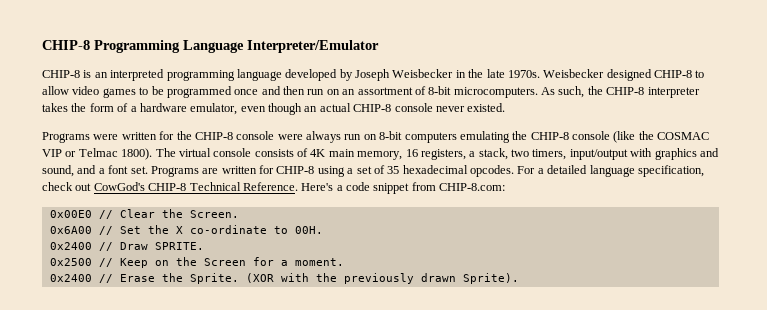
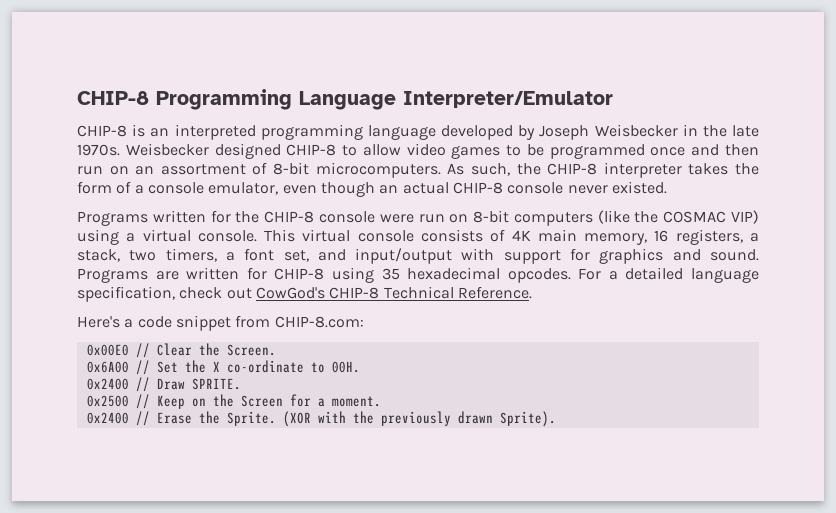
[139,103,187,112] hardware -> [147,182,204,194] console
[93,134,119,140] were -> (148, 218) none
[306,131,341,143] always -> (414, 218) none
[459,131,710,143] [42,148,176,160] emulating the CHIP-8 console (like the COSMAC VIP or Telmac 1800). The -> [597,210,760,224] [77,229,296,245] (like the COSMAC VIP) using a virtual console. This
[569,148,719,160] [42,165,148,177] input/output with graphics and sound, and a font set. -> [225,248,759,264] a font set, and input/output with support for graphics and sound.
[347,165,385,174] a set of -> (374, 275) none
(298, 186) none -> (532, 292) //

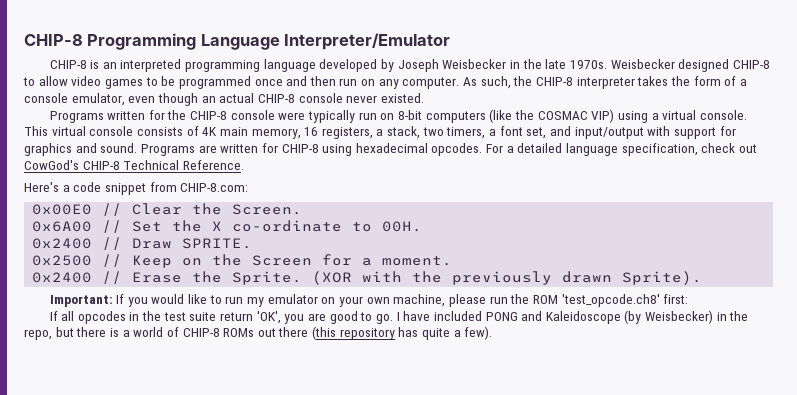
[135,162,441,178] an assortment of 8-bit microcomputers. -> [378,77,460,89] any computer.
(414, 218) none -> [308,110,356,123] typically
[381,268,400,280] 35 -> (353, 150) none
(556, 419) none -> [49,294,689,307] [49,310,749,324] [24,326,493,340] // Important: If you would like to run my emulator on your own machine, please run the ROM 'test_opcode.ch8' first: // If all opcodes in the test suite return 'OK', you are good to go. I have included PONG and Kaleidoscope (by Weisbecker) in the repo, but there is a world of CHIP-8 ROMs out there (this repository has quite a few).

